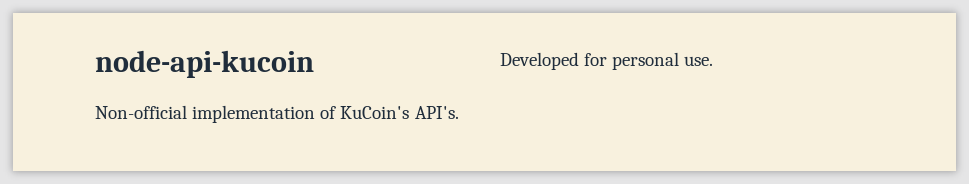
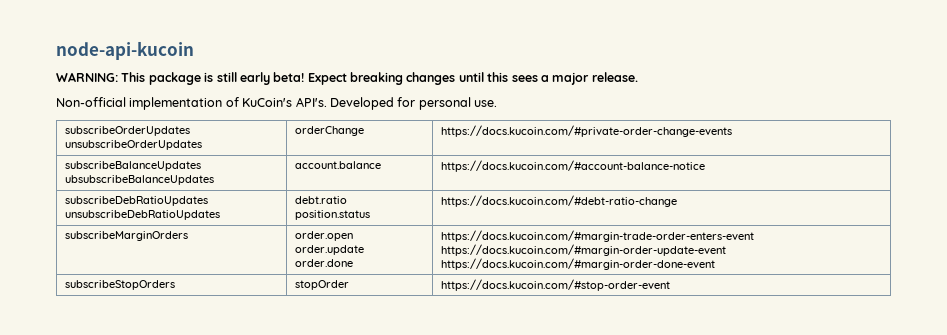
(314, 64) none -> [56,72,638,85] // WARNING: This package is still early beta! Expect breaking changes until this sees a major release.
(714, 61) none -> [64,126,190,136] [64,140,202,150] [294,126,364,136] [440,125,732,137] [64,161,201,171] [64,175,214,185] [294,161,381,169] [440,160,705,172] [64,196,208,206] [64,210,220,220] [294,196,347,204] [294,210,370,220] [440,195,677,207] [64,231,188,241] [294,231,353,241] [294,245,364,255] [294,259,353,267] [440,230,754,242] [440,244,726,256] [440,258,715,270] [64,280,175,290] [294,280,349,290] [440,279,670,291] // subscribeOrderUpdates unsubscribeOrderUpdates | orderChange | https://docs.kucoin.com/#private-order-change-events // subscribeBalanceUpdates ubsubscribeBalanceUpdates | account.balance | https://docs.kucoin.com/#account-balance-notice // subscribeDebRatioUpdates unsubscribeDebRatioUpdates | debt.ratio position.status | https://docs.kucoin.com/#debt-ratio-change // subscribeMarginOrders | order.open order.update order.done | https://docs.kucoin.com/#margin-trade-order-enters-event https://docs.kucoin.com/#margin-order-update-event https://docs.kucoin.com/#margin-order-done-event // subscribeStopOrders | stopOrder | https://docs.kucoin.com/#stop-order-event

